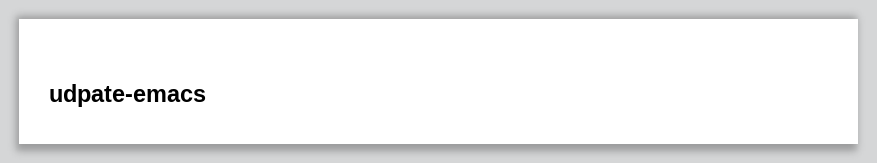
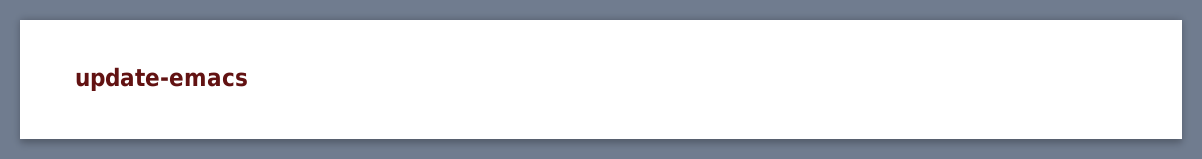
[49,84,206,107] udpate-emacs -> [75,67,248,91] update-emacs

